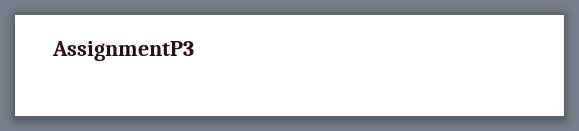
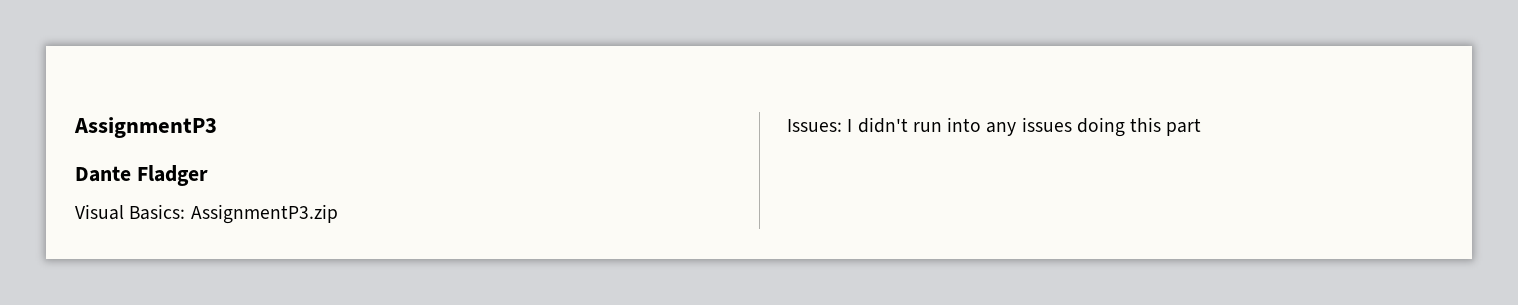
(194, 51) none -> [75,165,208,186] [75,204,338,224] [787,117,1202,137] // Dante Fladger // Visual Basics: AssignmentP3.zip // Issues: I didn't run into any issues doing this part

